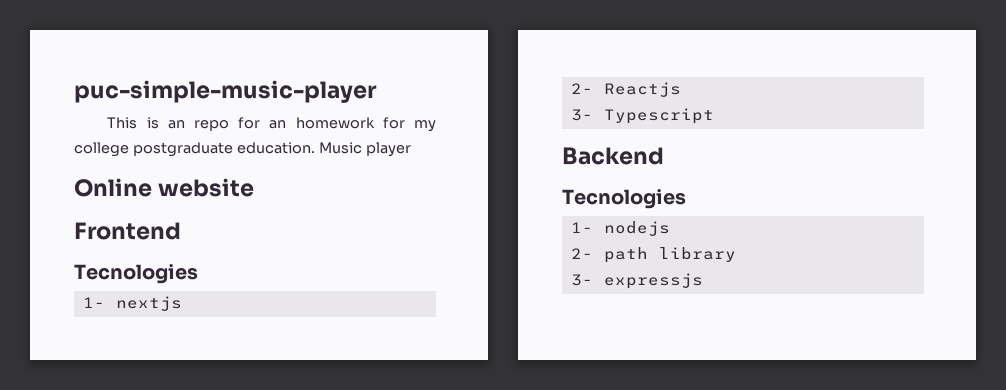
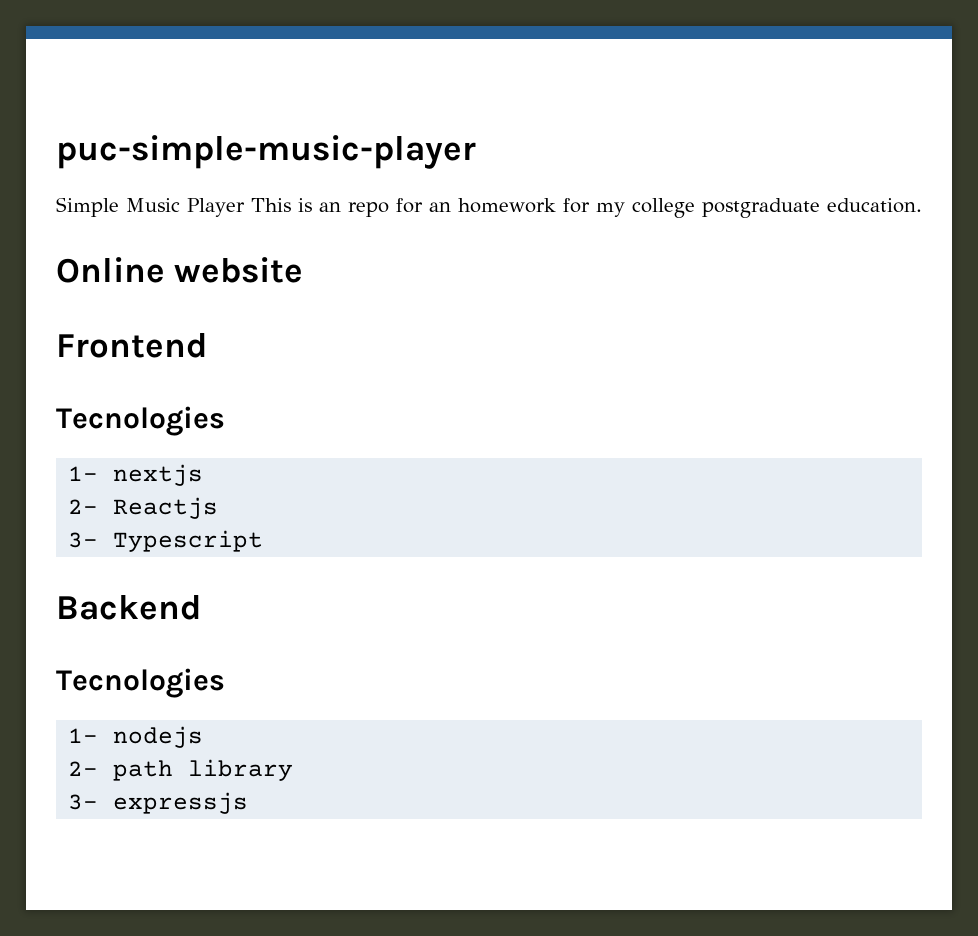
(377, 91) none -> [56,197,245,217] Simple Music Player
[318,142,411,157] Music player -> (922, 205) none

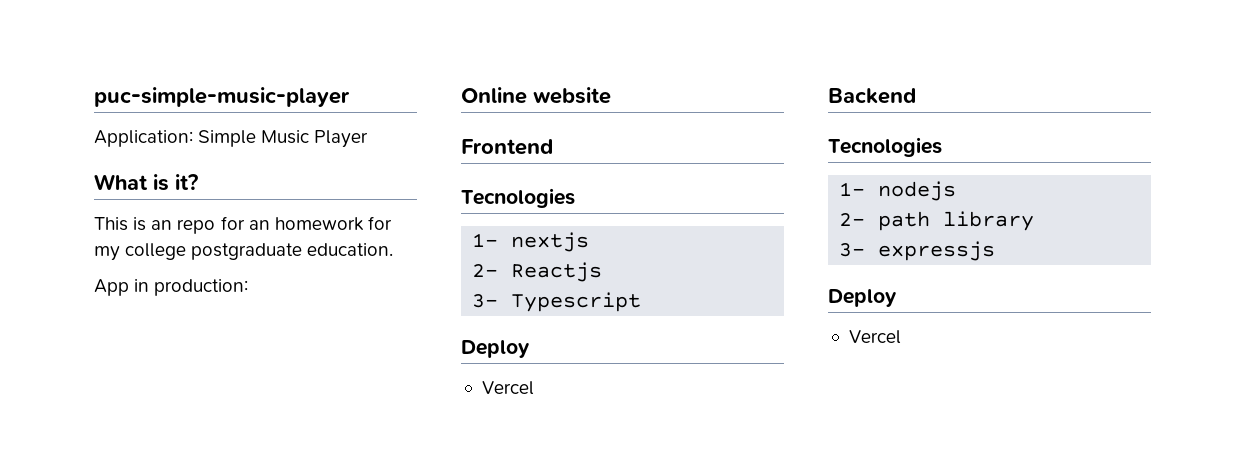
(476, 152) none -> [94,130,193,147] Application:
(245, 207) none -> [94,174,198,191] // What is it? //
(922, 205) none -> [94,279,249,296] // App in production:
(264, 541) none -> [461,340,530,358] [481,381,534,395] // Deploy // Vercel
(249, 803) none -> [828,289,897,307] [848,330,901,344] // Deploy // Vercel

